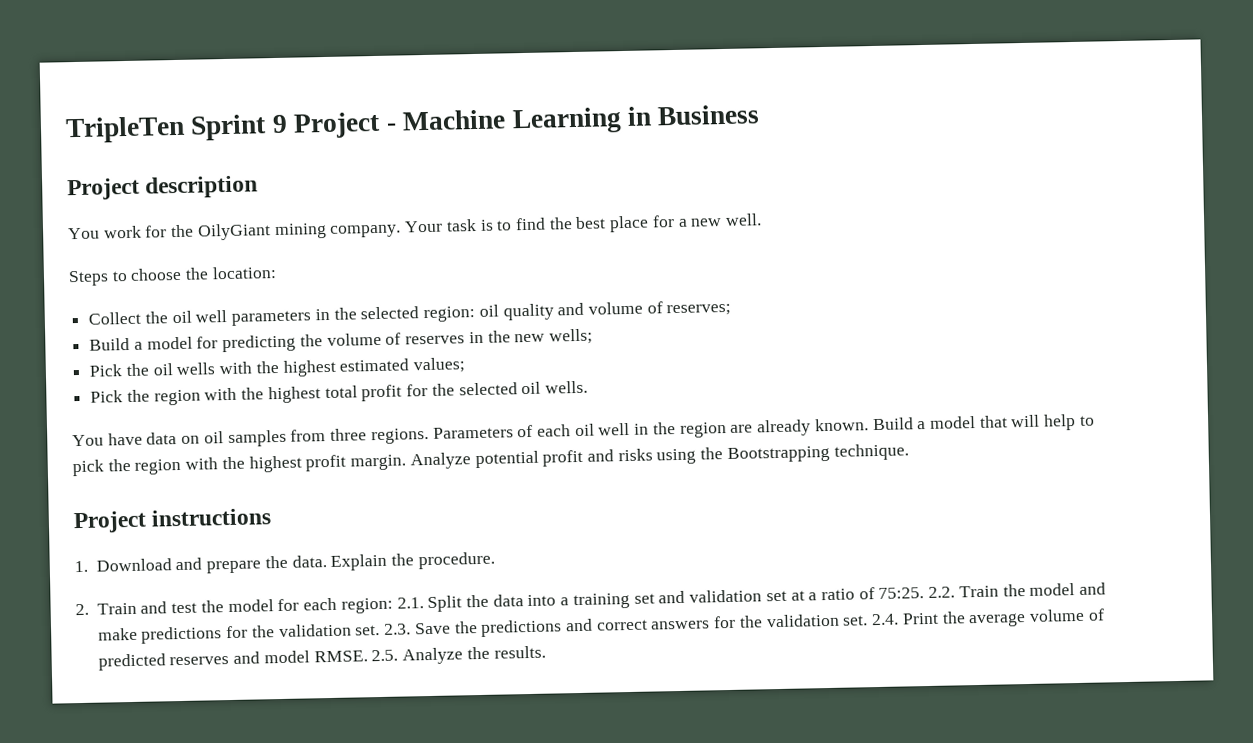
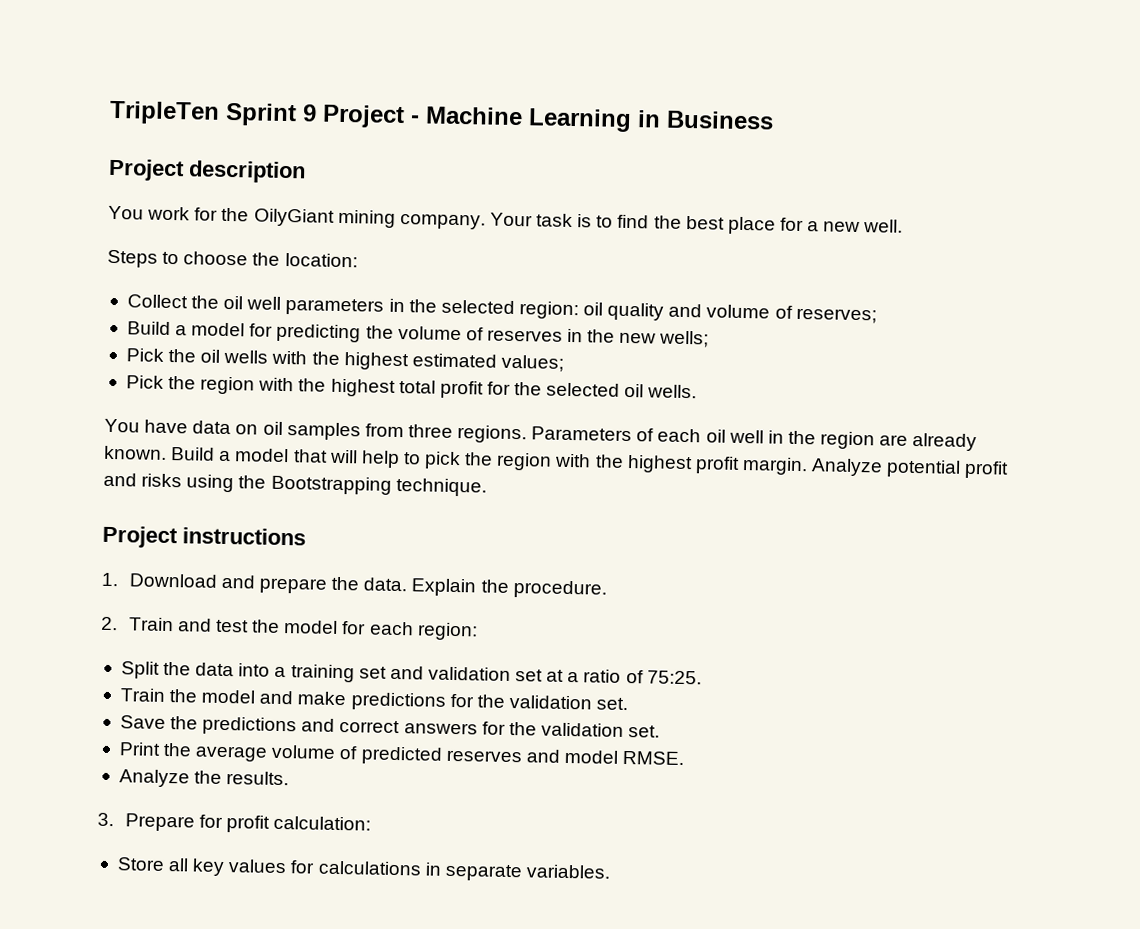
[396,597,424,609] 2.1. -> (478, 631) //
[928,586,956,598] 2.2. -> (702, 677) //
[384,623,412,635] 2.3. -> (629, 704) //
[871,613,900,626] 2.4. -> (661, 731) //
[371,649,399,662] 2.5. -> (685, 758) //
(546, 652) none -> [97,812,372,833] [116,857,611,882] // 3. Prepare for profit calculation: // Store all key values for calculations in separate variables.

